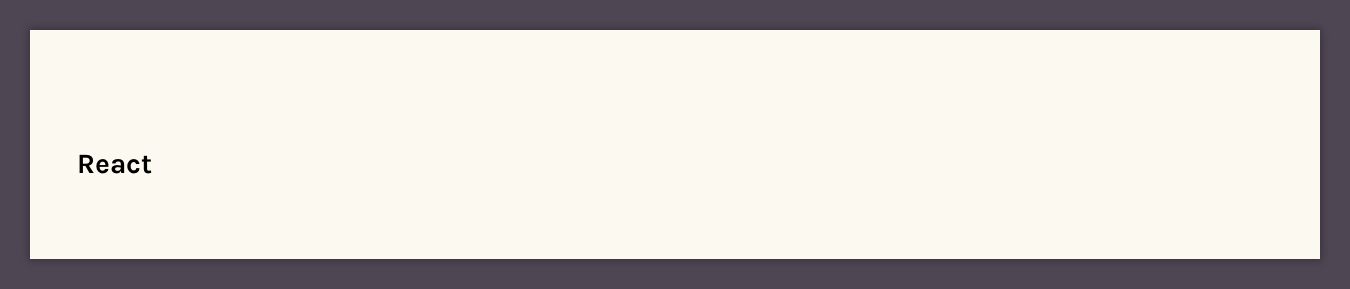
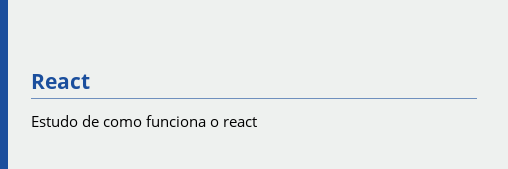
(152, 164) none -> [31,115,258,127] // Estudo de como funciona o react

